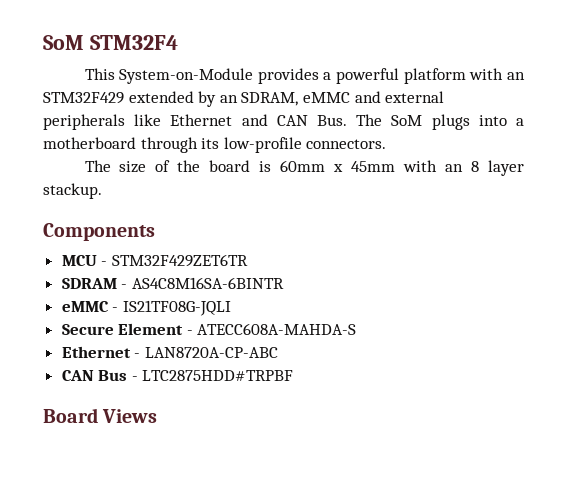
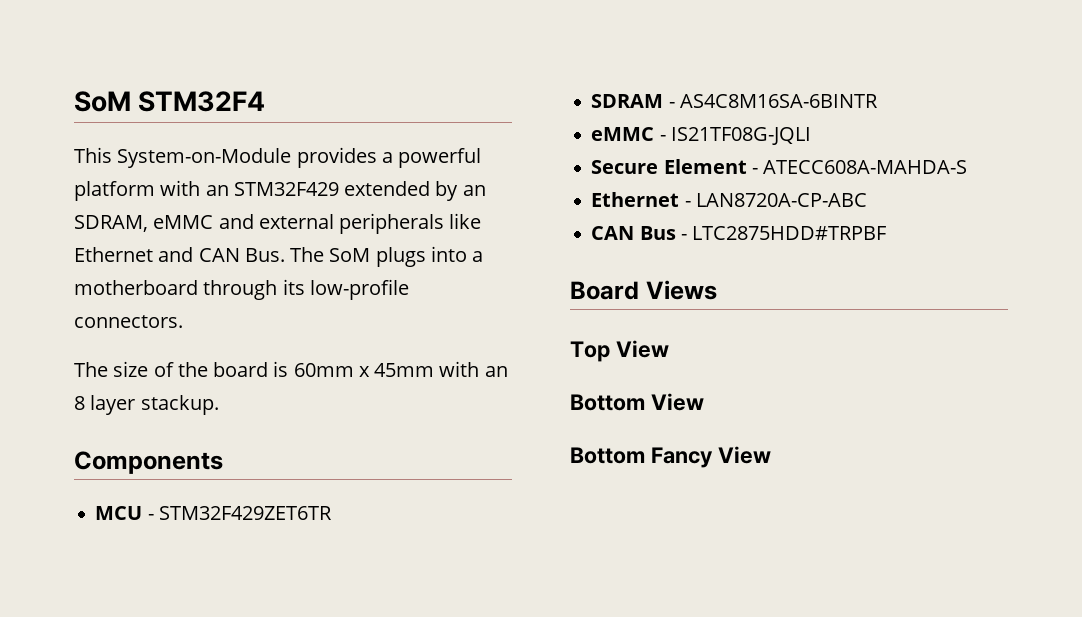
(158, 416) none -> [570,340,669,362] [570,393,704,411] [570,446,771,468] // Top View // Bottom View // Bottom Fancy View

